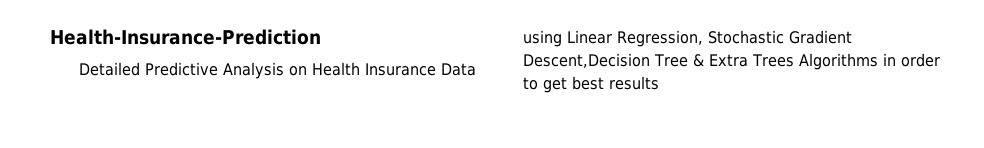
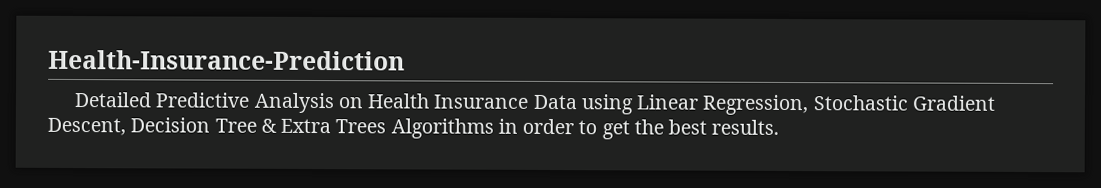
[523,53,650,68] Descent,Decision -> [47,117,211,136] Descent, Decision
[572,76,659,90] best results -> [633,119,780,135] the best results.

